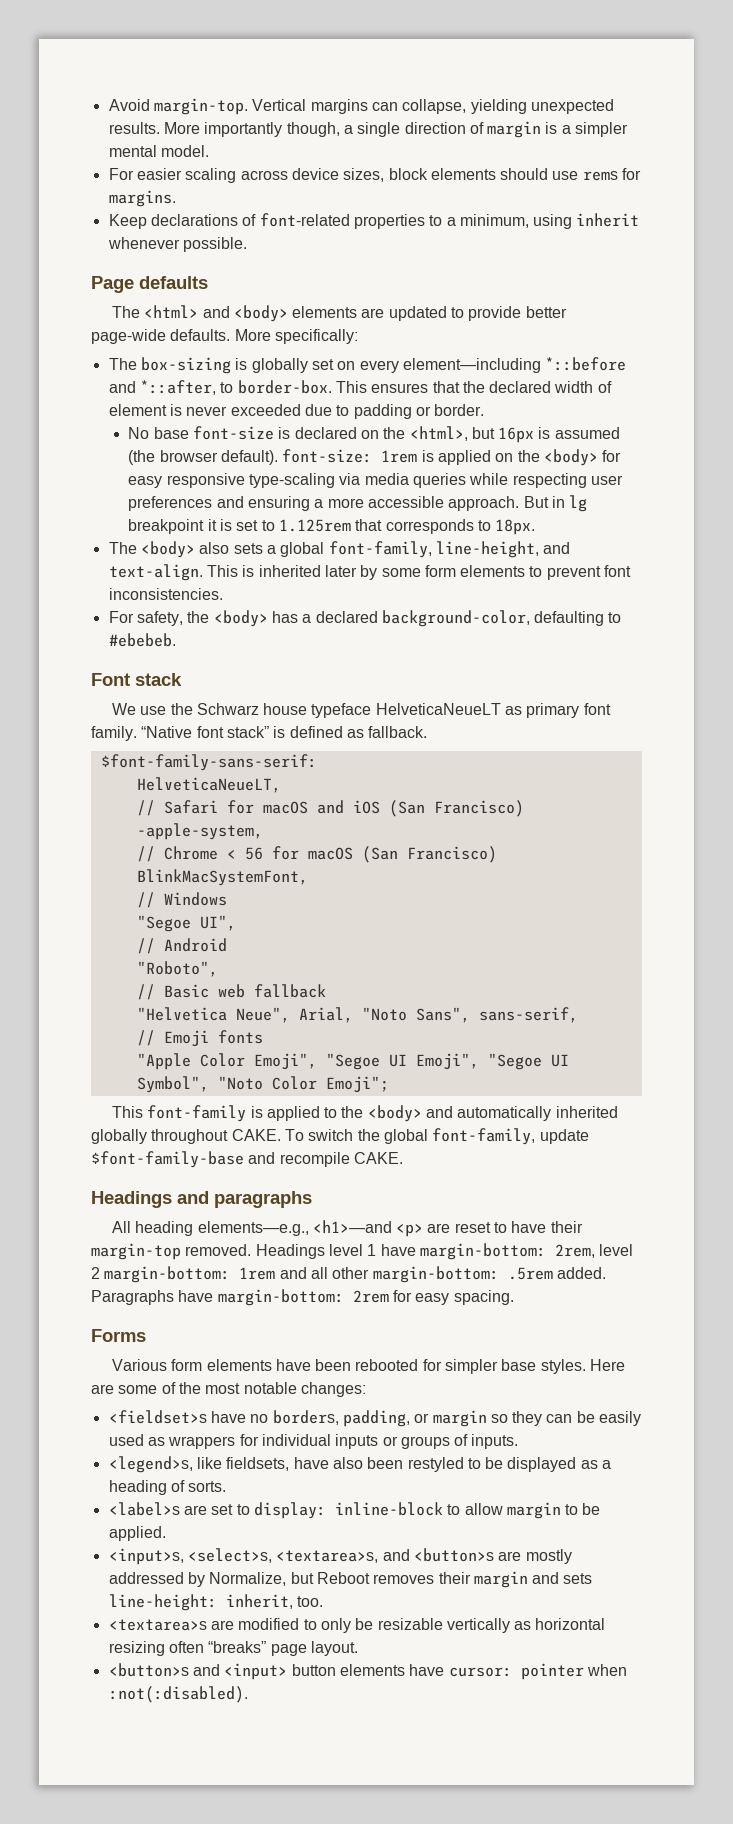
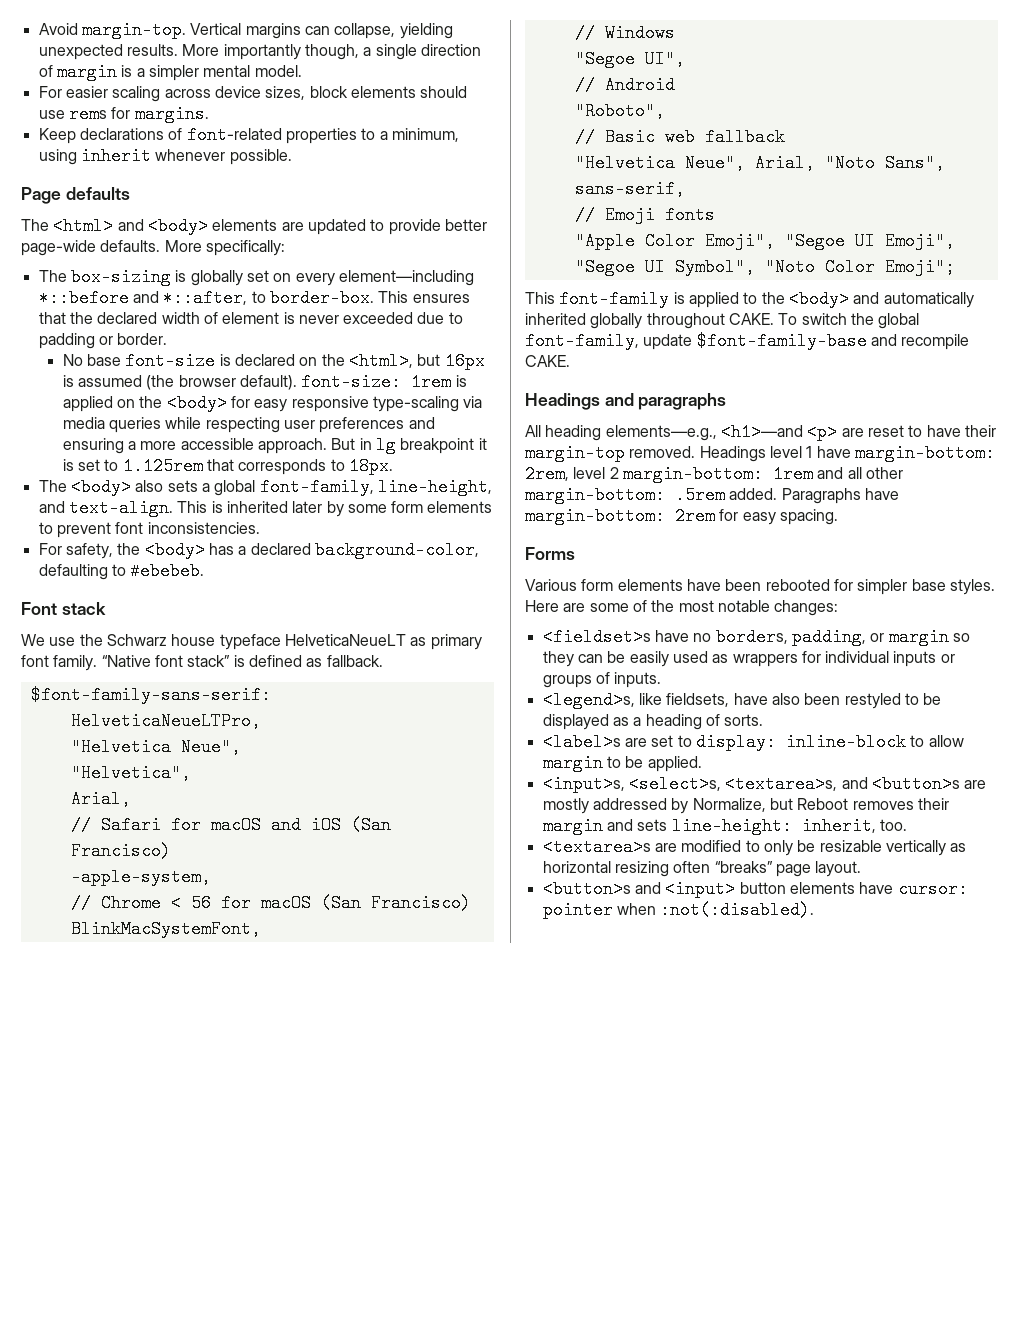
[136,777,281,793] HelveticaNeueLT, -> [70,712,261,730] [70,738,241,756] [70,764,191,782] [70,790,131,808] HelveticaNeueLTPro, // "Helvetica Neue", // "Helvetica", // Arial,

